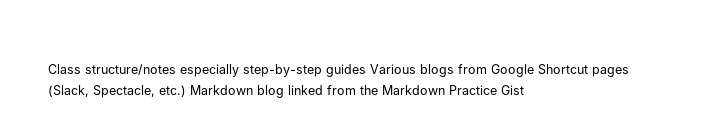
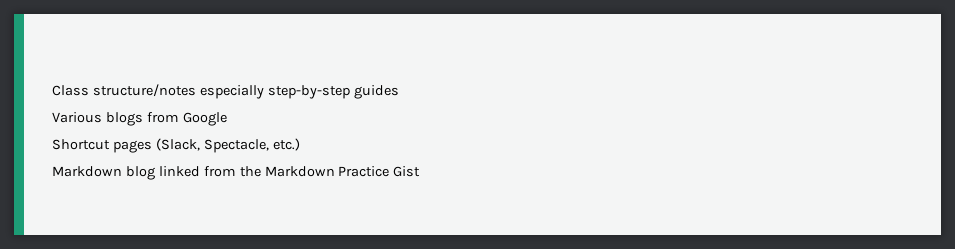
(366, 70) none -> (399, 92) //
(534, 70) none -> (227, 119) //
(186, 91) none -> (300, 144) //

